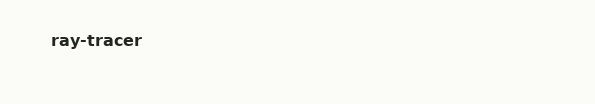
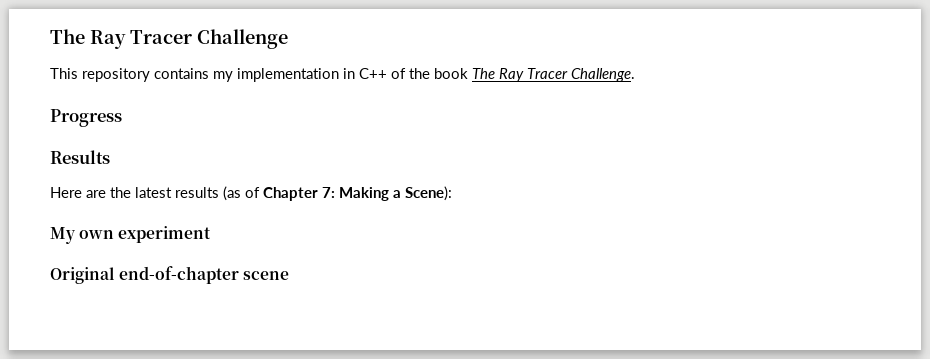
[51,35,142,49] ray-tracer -> [50,29,288,49] [50,68,635,82] [50,109,122,127] [50,150,110,164] [50,186,452,201] [50,226,212,244] [50,266,290,284] The Ray Tracer Challenge // This repository contains my implementation in C++ of the book The Ray Tracer Challenge. // Progress // Results // Here are the latest results (as of Chapter 7: Making a Scene): // My own experiment // Original end-of-chapter scene

